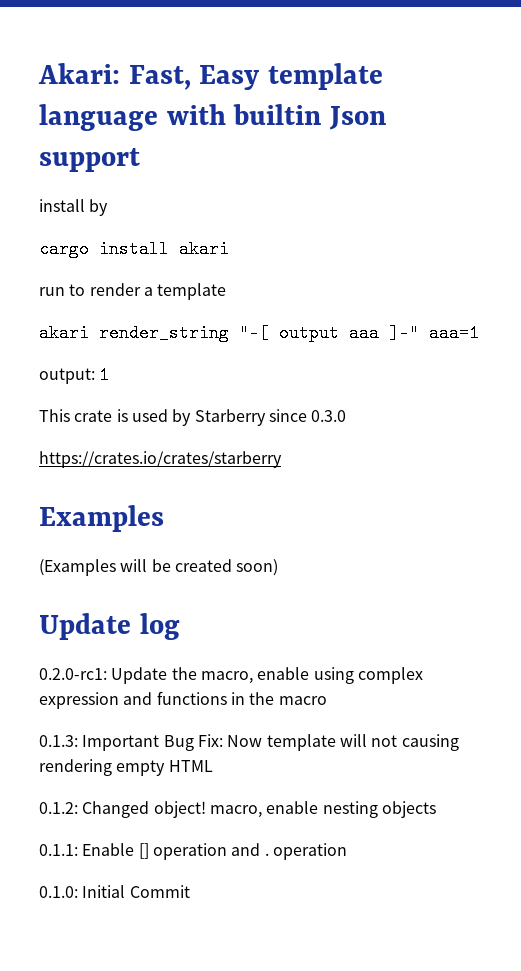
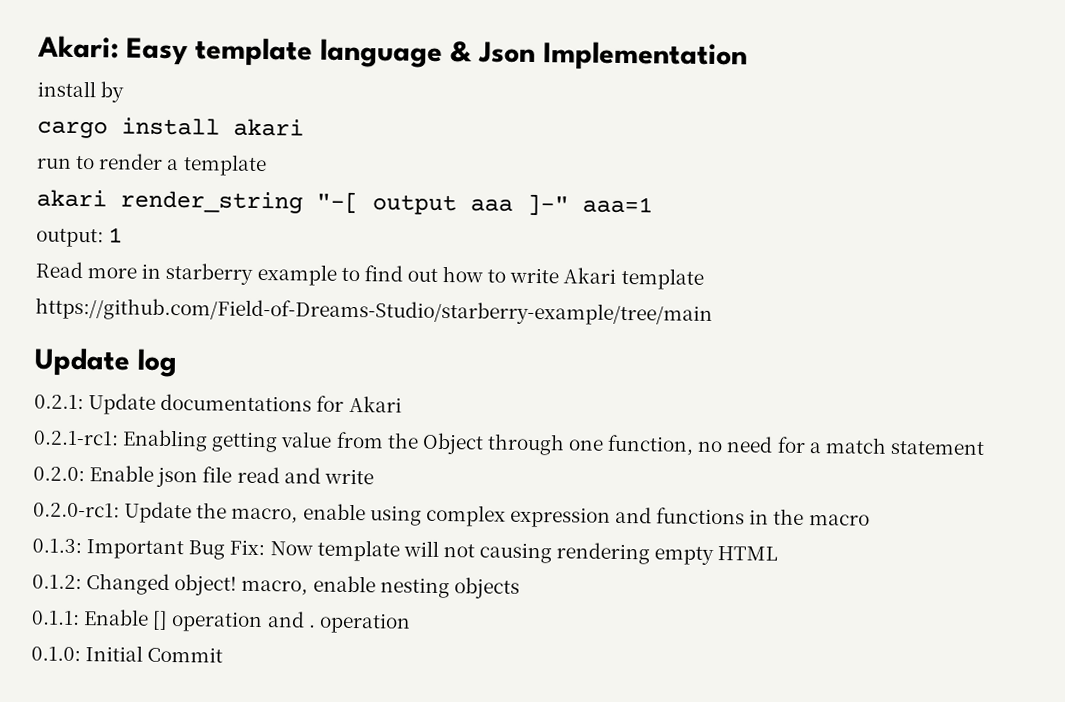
[128,65,191,90] Fast, -> (119, 47) none
[166,104,386,130] [39,148,140,172] with builtin Json support -> [450,41,748,72] & Json Implementation
[39,409,347,426] [39,451,282,468] [39,505,164,532] [39,559,279,576] [39,613,180,640] This crate is used by Starberry since 0.3.0 // https://crates.io/crates/starberry // Examples // (Examples will be created soon) // Update log -> [35,261,704,290] [35,297,713,326] [34,347,177,378] [34,393,402,415] [33,429,985,456] [33,465,374,488] Read more in starberry example to find out how to write Akari template // https://github.com/Field-of-Dreams-Studio/starberry-example/tree/main // Update log // 0.2.1: Update documentations for Akari // 0.2.1-rc1: Enabling getting value from the Object through one function, no need for a match statement // 0.2.0: Enable json file read and write

